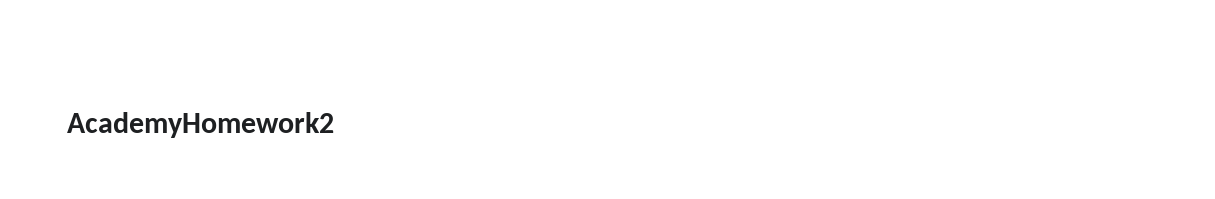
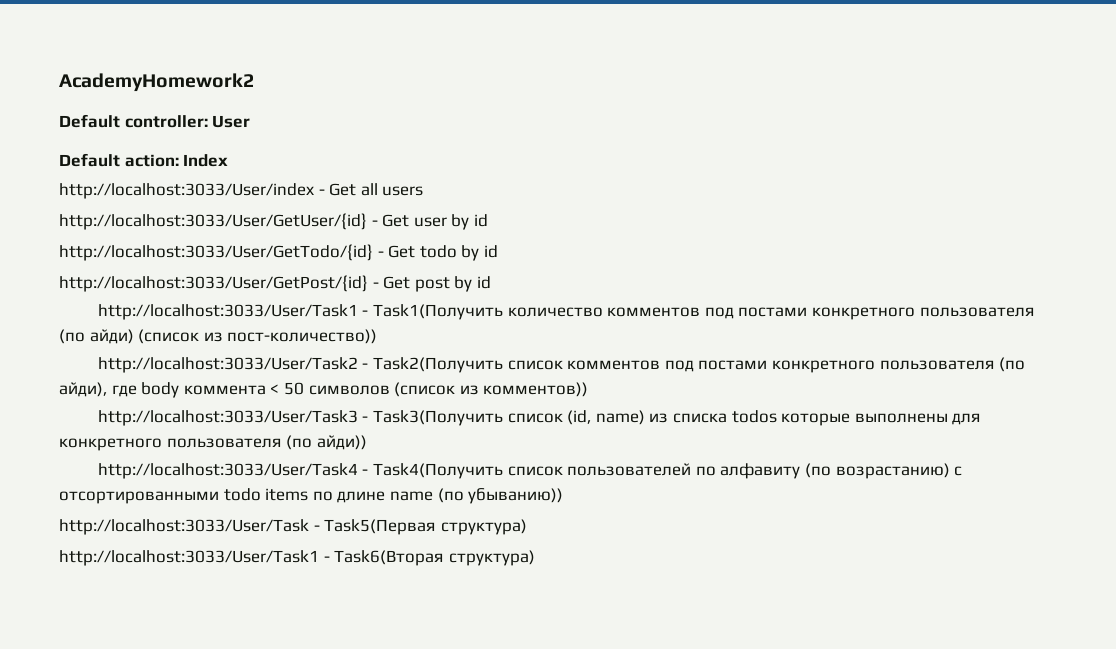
(334, 125) none -> [59,114,251,128] [59,153,229,167] [59,183,424,199] [59,213,488,230] [59,244,498,261] [59,275,491,292] [97,304,1035,320] [59,329,378,344] [97,357,1026,373] [59,382,589,398] [97,410,982,426] [59,435,367,451] [97,463,963,479] [59,488,564,504] [59,519,527,535] [59,550,535,566] // Default controller: User // Default action: Index // http://localhost:3033/User/index - Get all users // http://localhost:3033/User/GetUser/{id} - Get user by id // http://localhost:3033/User/GetTodo/{id} - Get todo by id // http://localhost:3033/User/GetPost/{id} - Get post by id // http://localhost:3033/User/Task1 - Task1(Получить количество комментов под постами конкретного пользователя (по айди) (список из пост-количество)) // http://localhost:3033/User/Task2 - Task2(Получить список комментов под постами конкретного пользователя (по айди), где body коммента < 50 символов (список из комментов)) // http://localhost:3033/User/Task3 - Task3(Получить список (id, name) из списка todos которые выполнены для конкретного пользователя (по айди)) // http://localhost:3033/User/Task4 - Task4(Получить список пользователей по алфавиту (по возрастанию) с отсортированными todo items по длине name (по убыванию)) // http://localhost:3033/User/Task - Task5(Первая структура) // http://localhost:3033/User/Task1 - Task6(Вторая структура)

